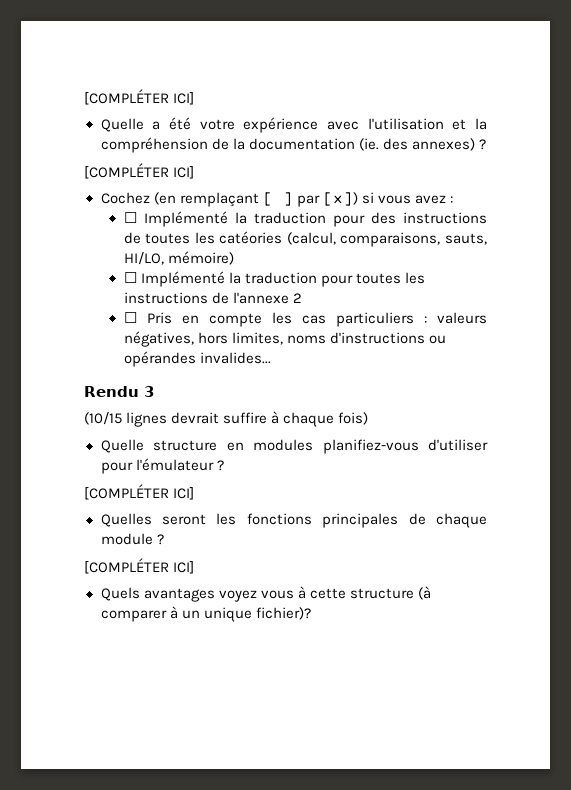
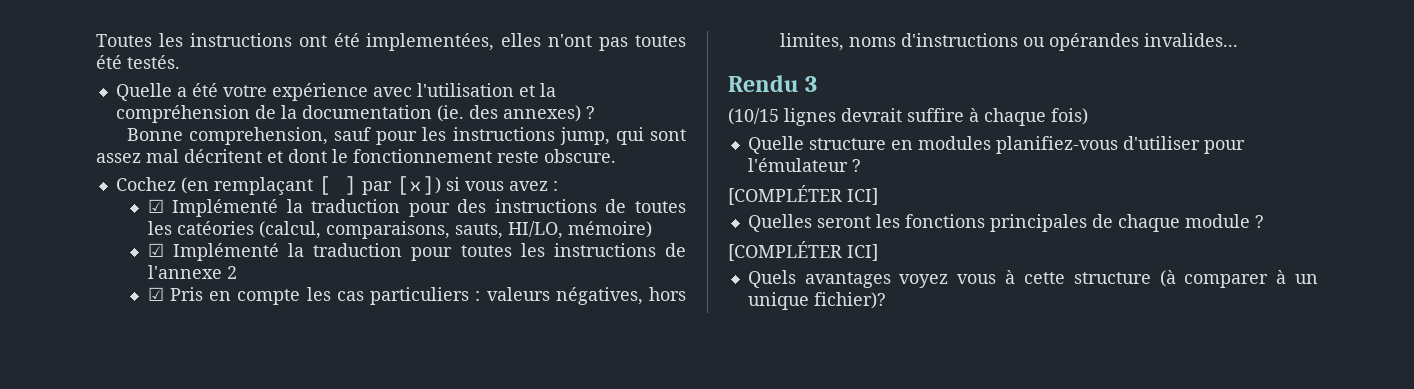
[84,89,195,105] [COMPLÉTER ICI] -> [96,33,687,51] [96,55,180,69] Toutes les instructions ont été implementées, elles n'ont pas toutes été testés.
[84,163,195,179] [COMPLÉTER ICI] -> [126,127,686,145] [96,149,616,163] Bonne comprehension, sauf pour les instructions jump, qui sont assez mal décritent et dont le fonctionnement reste obscure.
[123,212,137,223] ☐ -> [147,199,164,213] ☑
[123,272,137,283] ☐ -> [147,243,164,257] ☑
[123,312,137,323] ☐ -> [147,287,164,301] ☑

